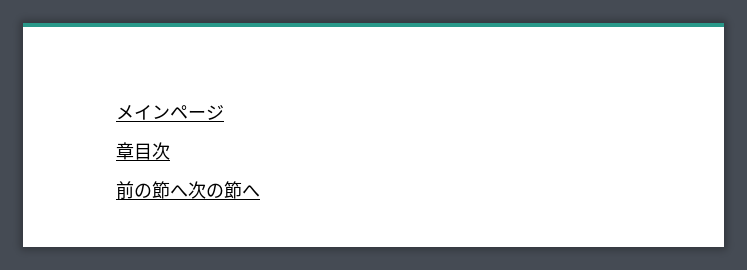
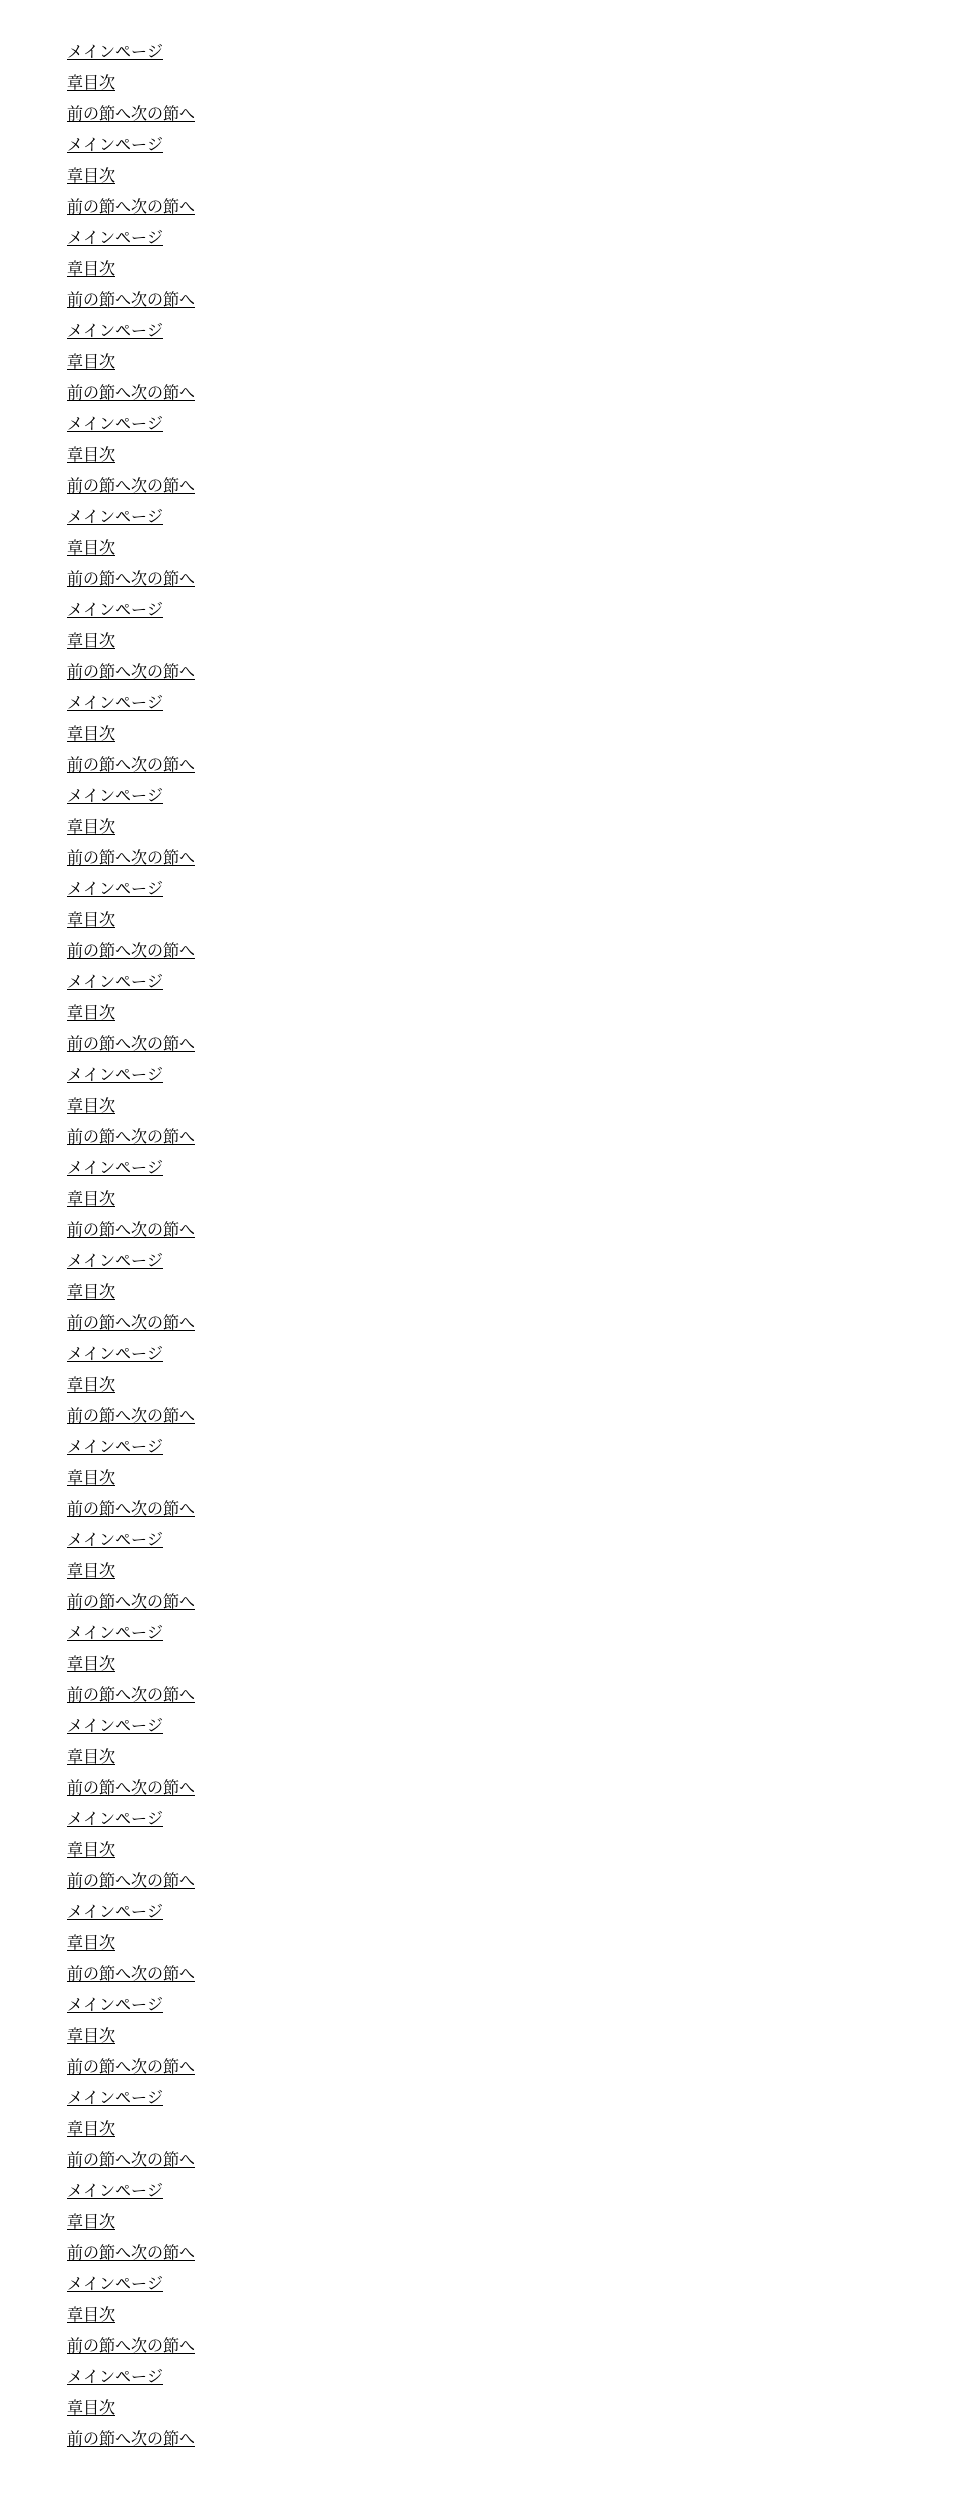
[116,105,224,120] [116,142,170,160] [116,181,260,199] メインページ // 章目次 // 前の節へ次の節へ -> [67,43,163,59] [67,74,115,90] [67,105,195,121] [67,136,163,152] [67,167,115,183] [67,198,195,214] [67,229,163,245] [67,260,115,276] [67,291,195,307] [67,322,163,338] [67,353,115,369] [67,384,195,400] [67,415,163,431] [67,446,115,462] [67,477,195,493] [67,508,163,524] [67,539,115,555] [67,570,195,586] [67,601,163,617] [67,632,115,648] [67,663,195,679] [67,694,163,710] [67,725,115,741] [67,756,195,772] [67,787,163,803] [67,818,115,834] [67,849,195,865] [67,880,163,896] [67,911,115,927] [67,942,195,958] [67,973,163,989] [67,1004,115,1020] [67,1035,195,1051] [67,1066,163,1082] [67,1097,115,1113] [67,1128,195,1144] [67,1159,163,1175] [67,1190,115,1206] [67,1221,195,1237] [67,1252,163,1268] [67,1283,115,1299] [67,1314,195,1330] [67,1345,163,1361] [67,1376,115,1392] [67,1407,195,1423] [67,1438,163,1454] [67,1469,115,1485] [67,1500,195,1516] [67,1531,163,1547] [67,1562,115,1578] [67,1593,195,1609] [67,1624,163,1640] [67,1655,115,1671] [67,1686,195,1702] [67,1717,163,1733] [67,1748,115,1764] [67,1779,195,1795] [67,1810,163,1826] [67,1841,115,1857] [67,1872,195,1888] [67,1903,163,1919] [67,1934,115,1950] [67,1965,195,1981] [67,1996,163,2012] [67,2027,115,2043] [67,2058,195,2074] [67,2089,163,2105] [67,2120,115,2136] [67,2151,195,2167] [67,2182,163,2198] [67,2213,115,2229] [67,2244,195,2260] [67,2275,163,2291] [67,2306,115,2322] [67,2337,195,2353] [67,2368,163,2384] [67,2399,115,2415] [67,2430,195,2446] メインページ // 章目次 // 前の節へ次の節へ // メインページ // 章目次 // 前の節へ次の節へ // メインページ // 章目次 // 前の節へ次の節へ // メインページ // 章目次 // 前の節へ次の節へ // メインページ // 章目次 // 前の節へ次の節へ // メインページ // 章目次 // 前の節へ次の節へ // メインページ // 章目次 // 前の節へ次の節へ // メインページ // 章目次 // 前の節へ次の節へ // メインページ // 章目次 // 前の節へ次の節へ // メインページ // 章目次 // 前の節へ次の節へ // メインページ // 章目次 // 前の節へ次の節へ // メインページ // 章目次 // 前の節へ次の節へ // メインページ // 章目次 // 前の節へ次の節へ // メインページ // 章目次 // 前の節へ次の節へ // メインページ // 章目次 // 前の節へ次の節へ // メインページ // 章目次 // 前の節へ次の節へ // メインページ // 章目次 // 前の節へ次の節へ // メインページ // 章目次 // 前の節へ次の節へ // メインページ // 章目次 // 前の節へ次の節へ // メインページ // 章目次 // 前の節へ次の節へ // メインページ // 章目次 // 前の節へ次の節へ // メインページ // 章目次 // 前の節へ次の節へ // メインページ // 章目次 // 前の節へ次の節へ // メインページ // 章目次 // 前の節へ次の節へ // メインページ // 章目次 // 前の節へ次の節へ // メインページ // 章目次 // 前の節へ次の節へ

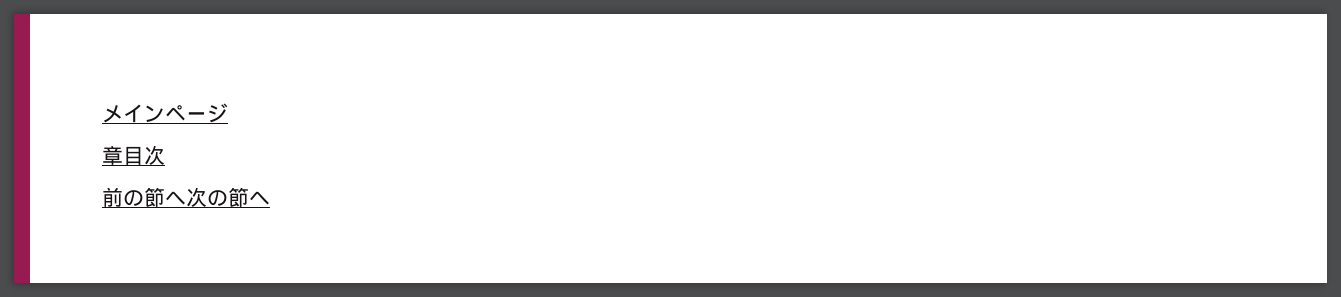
[67,43,163,59] [67,74,115,90] [67,105,195,121] [67,136,163,152] [67,167,115,183] [67,198,195,214] [67,229,163,245] [67,260,115,276] [67,291,195,307] [67,322,163,338] [67,353,115,369] [67,384,195,400] [67,415,163,431] [67,446,115,462] [67,477,195,493] [67,508,163,524] [67,539,115,555] [67,570,195,586] [67,601,163,617] [67,632,115,648] [67,663,195,679] [67,694,163,710] [67,725,115,741] [67,756,195,772] [67,787,163,803] [67,818,115,834] [67,849,195,865] [67,880,163,896] [67,911,115,927] [67,942,195,958] [67,973,163,989] [67,1004,115,1020] [67,1035,195,1051] [67,1066,163,1082] [67,1097,115,1113] [67,1128,195,1144] [67,1159,163,1175] [67,1190,115,1206] [67,1221,195,1237] [67,1252,163,1268] [67,1283,115,1299] [67,1314,195,1330] [67,1345,163,1361] [67,1376,115,1392] [67,1407,195,1423] [67,1438,163,1454] [67,1469,115,1485] [67,1500,195,1516] [67,1531,163,1547] [67,1562,115,1578] [67,1593,195,1609] [67,1624,163,1640] [67,1655,115,1671] [67,1686,195,1702] [67,1717,163,1733] [67,1748,115,1764] [67,1779,195,1795] [67,1810,163,1826] [67,1841,115,1857] [67,1872,195,1888] [67,1903,163,1919] [67,1934,115,1950] [67,1965,195,1981] [67,1996,163,2012] [67,2027,115,2043] [67,2058,195,2074] [67,2089,163,2105] [67,2120,115,2136] [67,2151,195,2167] [67,2182,163,2198] [67,2213,115,2229] [67,2244,195,2260] [67,2275,163,2291] [67,2306,115,2322] [67,2337,195,2353] [67,2368,163,2384] [67,2399,115,2415] [67,2430,195,2446] メインページ // 章目次 // 前の節へ次の節へ // メインページ // 章目次 // 前の節へ次の節へ // メインページ // 章目次 // 前の節へ次の節へ // メインページ // 章目次 // 前の節へ次の節へ // メインページ // 章目次 // 前の節へ次の節へ // メインページ // 章目次 // 前の節へ次の節へ // メインページ // 章目次 // 前の節へ次の節へ // メインページ // 章目次 // 前の節へ次の節へ // メインページ // 章目次 // 前の節へ次の節へ // メインページ // 章目次 // 前の節へ次の節へ // メインページ // 章目次 // 前の節へ次の節へ // メインページ // 章目次 // 前の節へ次の節へ // メインページ // 章目次 // 前の節へ次の節へ // メインページ // 章目次 // 前の節へ次の節へ // メインページ // 章目次 // 前の節へ次の節へ // メインページ // 章目次 // 前の節へ次の節へ // メインページ // 章目次 // 前の節へ次の節へ // メインページ // 章目次 // 前の節へ次の節へ // メインページ // 章目次 // 前の節へ次の節へ // メインページ // 章目次 // 前の節へ次の節へ // メインページ // 章目次 // 前の節へ次の節へ // メインページ // 章目次 // 前の節へ次の節へ // メインページ // 章目次 // 前の節へ次の節へ // メインページ // 章目次 // 前の節へ次の節へ // メインページ // 章目次 // 前の節へ次の節へ // メインページ // 章目次 // 前の節へ次の節へ -> [102,103,228,123] [102,145,165,165] [102,187,270,207] メインページ // 章目次 // 前の節へ次の節へ

